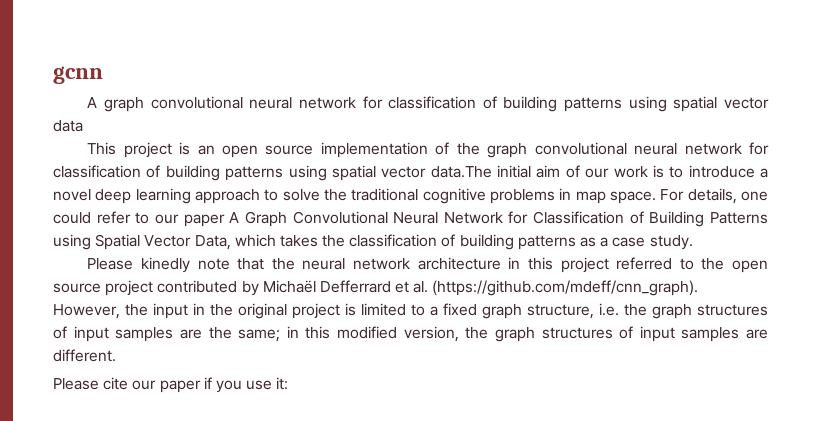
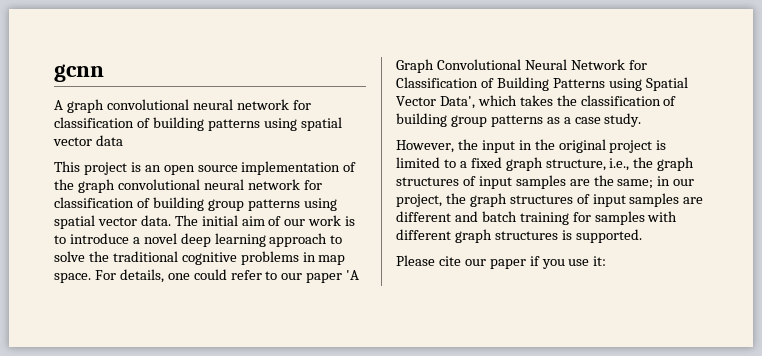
[225,165,492,181] patterns using spatial vector data.The -> [207,198,337,211] [54,215,198,229] group patterns using spatial vector data. The
[229,212,240,223] A -> [346,270,360,280] 'A
[194,235,231,250] Data, -> [439,96,475,109] Data',
(514, 242) none -> [450,115,487,127] group
[87,257,768,273] [53,280,699,296] Please kinedly note that the neural network architecture in this project referred to the open source project contributed by Michaël Defferrard et al. (https://github.com/mdeff/cnn_graph). -> (642, 120) none
[599,303,619,316] i.e. -> [609,158,630,171] i.e.,
[305,326,768,342] [53,349,116,362] this modified version, the graph structures of input samples are different. -> [673,179,695,186] [396,193,704,207] [396,211,678,225] [396,229,642,243] our project, the graph structures of input samples are different and batch training for samples with different graph structures is supported.

